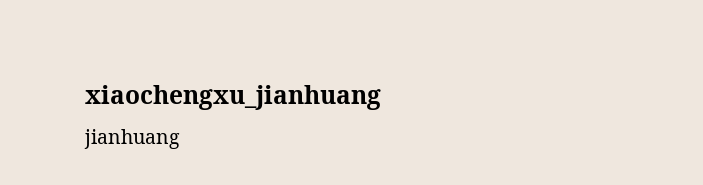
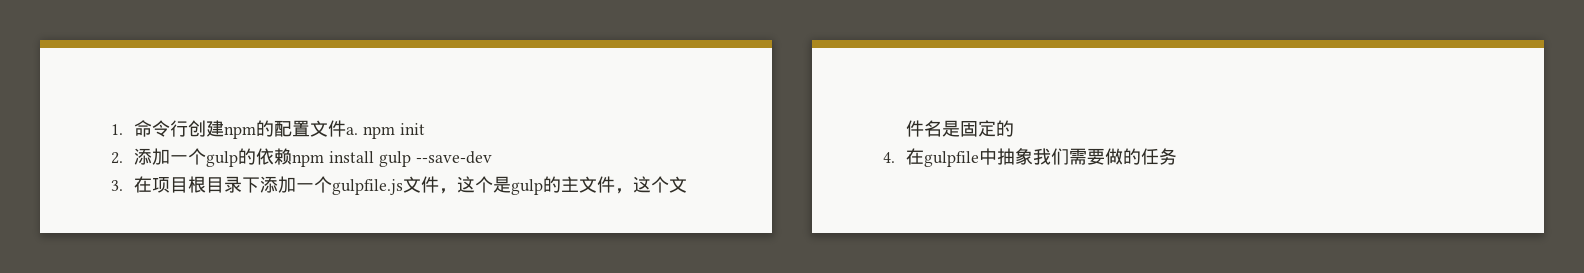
[85,85,381,110] [84,129,180,149] xiaochengxu_jianhuang // jianhuang -> [111,120,425,139] [111,148,492,167] [111,176,688,195] [906,120,1015,137] [883,148,1178,167] 1.命令行创建npm的配置文件a. npm init // 2.添加一个gulp的依赖npm install gulp --save-dev // 3.在项目根目录下添加一个gulpfile.js文件，这个是gulp的主文件，这个文件名是固定的 // 4.在gulpfile中抽象我们需要做的任务

